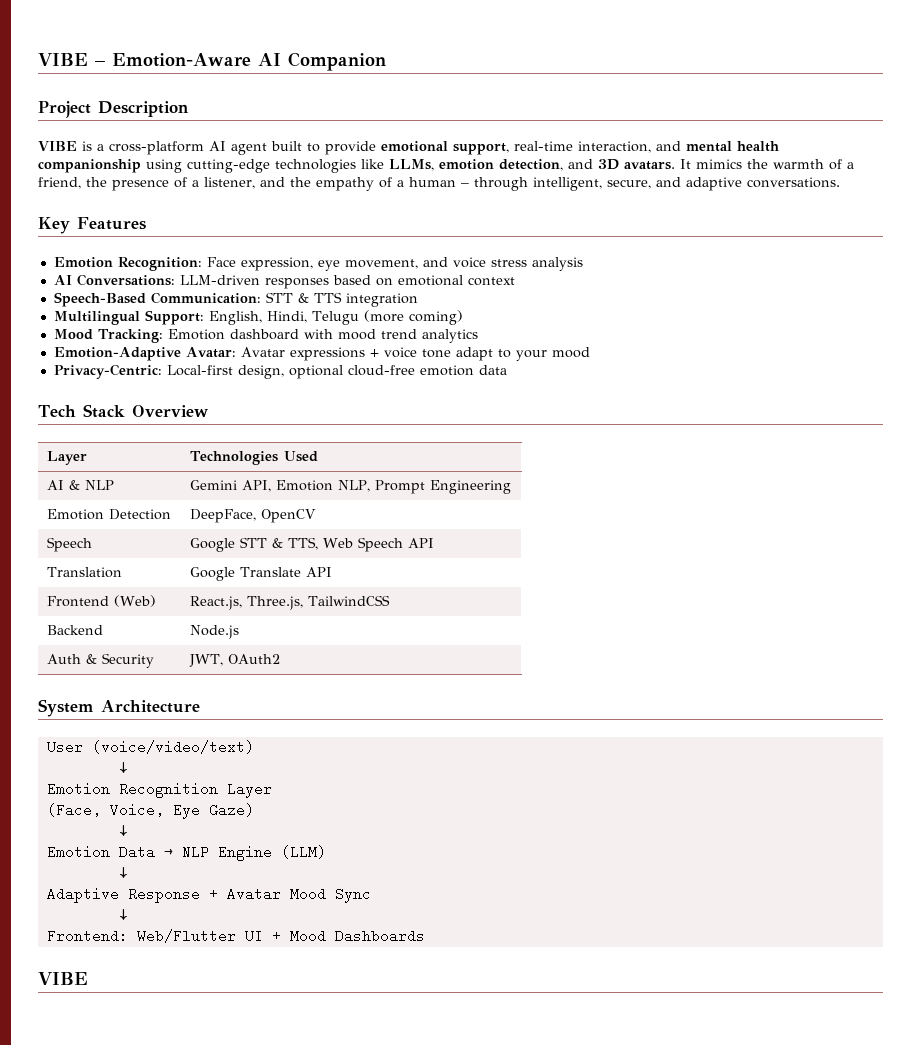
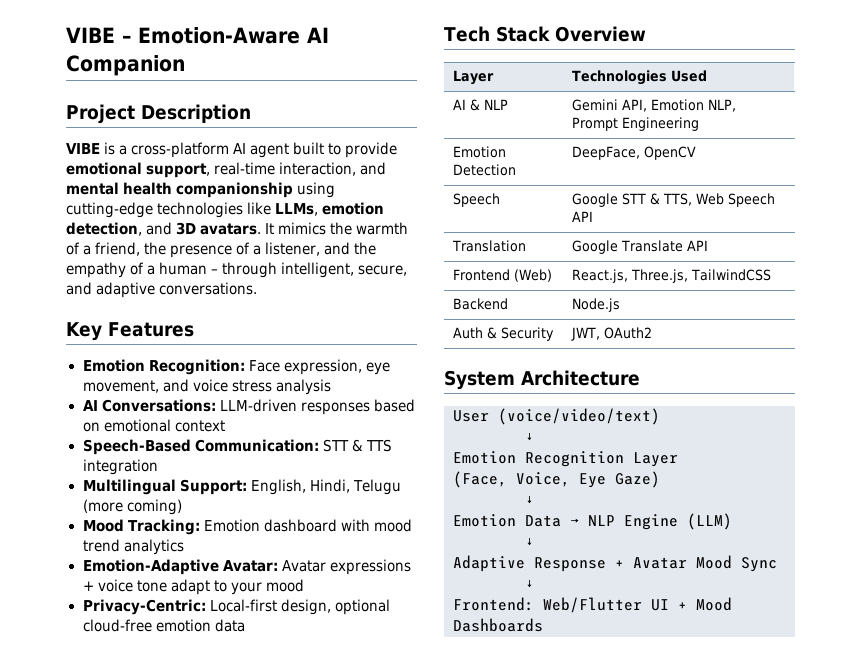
[38,972,88,985] // VIBE -> (543, 625) none

